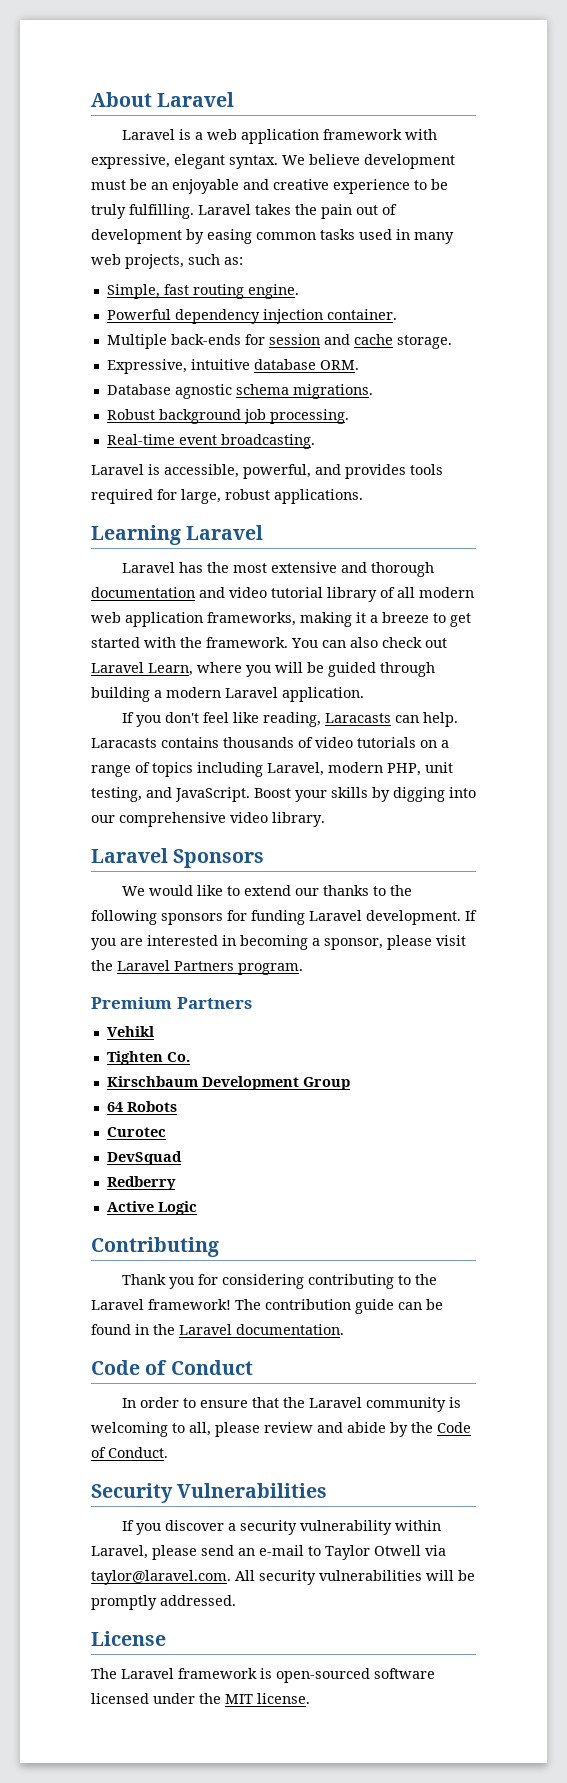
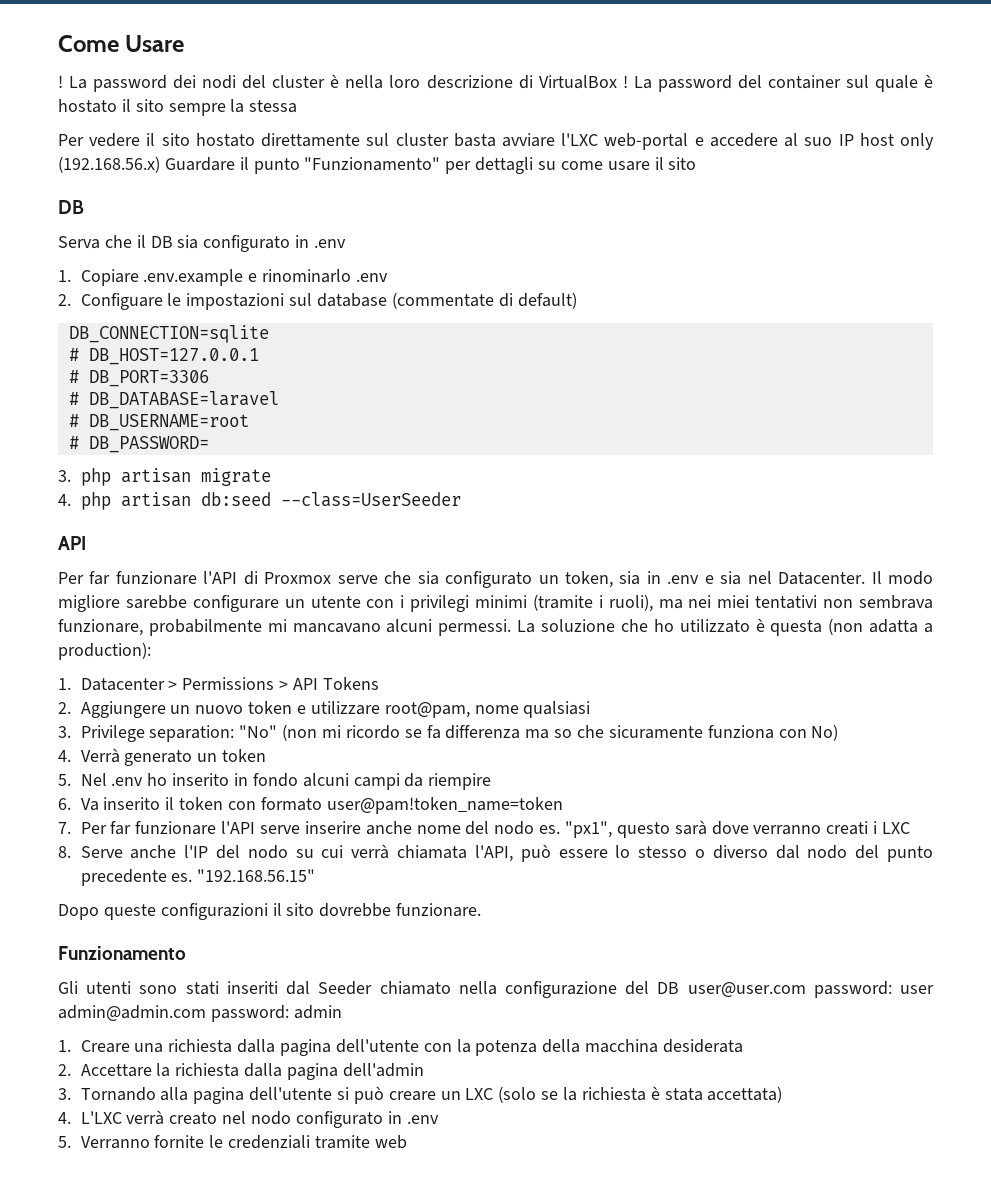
[91,92,235,107] [121,129,437,144] [91,154,455,169] [91,179,448,194] [91,204,397,219] [91,229,454,244] [91,254,243,269] [106,284,299,299] [106,309,397,324] [106,334,452,349] [106,359,359,374] [106,384,373,399] [106,409,349,424] [106,434,315,449] [91,464,443,479] [91,489,363,504] [91,525,264,545] [121,562,434,577] [91,587,474,602] [91,612,471,627] [91,637,447,648] [91,662,435,677] [91,687,364,702] [121,712,458,727] [91,737,449,748] [91,762,453,777] [91,787,476,802] [91,812,325,827] [91,848,265,868] [121,885,412,896] [91,910,477,925] [91,935,466,950] [91,960,303,975] [91,997,252,1009] [106,1026,154,1037] [106,1051,190,1065] [106,1076,350,1090] [106,1101,177,1112] [106,1127,166,1137] [106,1151,182,1165] [106,1176,176,1190] [106,1201,197,1215] [91,1237,219,1257] [121,1274,437,1289] [91,1299,443,1314] [91,1324,344,1335] [91,1360,253,1375] [121,1397,461,1412] [91,1422,471,1437] [91,1447,168,1458] [91,1483,328,1503] [121,1520,441,1535] [91,1545,446,1560] [91,1570,475,1585] [91,1595,236,1610] [91,1631,166,1646] [91,1668,435,1683] [91,1693,310,1704] About Laravel // Laravel is a web application framework with expressive, elegant syntax. We believe development must be an enjoyable and creative experience to be truly fulfilling. Laravel takes the pain out of development by easing common tasks used in many web projects, such as: // Simple, fast routing engine. // Powerful dependency injection container. // Multiple back-ends for session and cache storage. // Expressive, intuitive database ORM. // Database agnostic schema migrations. // Robust background job processing. // Real-time event broadcasting. // Laravel is accessible, powerful, and provides tools required for large, robust applications. // Learning Laravel // Laravel has the most extensive and thorough documentation and video tutorial library of all modern web application frameworks, making it a breeze to get started with the framework. You can also check out Laravel Learn, where you will be guided through building a modern Laravel application. // If you don't feel like reading, Laracasts can help. Laracasts contains thousands of video tutorials on a range of topics including Laravel, modern PHP, unit testing, and JavaScript. Boost your skills by digging into our comprehensive video library. // Laravel Sponsors // We would like to extend our thanks to the following sponsors for funding Laravel development. If you are interested in becoming a sponsor, please visit the Laravel Partners program. // Premium Partners // Vehikl // Tighten Co. // Kirschbaum Development Group // 64 Robots // Curotec // DevSquad // Redberry // Active Logic // Contributing // Thank you for considering contributing to the Laravel framework! The contribution guide can be found in the Laravel documentation. // Code of Conduct // In order to ensure that the Laravel community is welcoming to all, please review and abide by the Code of Conduct. // Security Vulnerabilities // If you discover a security vulnerability within Laravel, please send an e-mail to Taylor Otwell via taylor@laravel.com. All security vulnerabilities will be promptly addressed. // License // The Laravel framework is open-sourced software licensed under the MIT license. -> [58,35,185,52] [58,74,933,92] [58,99,298,116] [58,133,934,150] [58,156,697,174] [58,200,84,214] [58,235,347,252] [58,269,389,286] [58,292,577,310] [68,325,269,343] [68,348,259,365] [68,370,209,387] [68,391,279,409] [68,414,249,431] [68,436,209,453] [58,468,271,486] [58,492,461,510] [58,536,86,550] [58,571,934,588] [58,594,933,612] [58,618,934,636] [58,642,151,660] [58,677,379,691] [58,701,591,718] [58,724,839,742] [58,748,267,766] [58,773,492,790] [58,797,563,814] [58,820,911,838] [58,844,933,862] [80,869,316,886] [58,903,482,920] [58,946,186,960] [58,981,934,998] [58,1005,342,1022] [58,1039,744,1056] [58,1063,424,1080] [58,1086,783,1104] [58,1110,439,1128] [58,1135,407,1149] Come Usare // ! La password dei nodi del cluster è nella loro descrizione di VirtualBox ! La password del container sul quale è hostato il sito sempre la stessa // Per vedere il sito hostato direttamente sul cluster basta avviare l'LXC web-portal e accedere al suo IP host only (192.168.56.x) Guardare il punto "Funzionamento" per dettagli su come usare il sito // DB // Serva che il DB sia configurato in .env // 1. Copiare .env.example e rinominarlo .env // 2. Configuare le impostazioni sul database (commentate di default) // DB_CONNECTION=sqlite // # DB_HOST=127.0.0.1 // # DB_PORT=3306 // # DB_DATABASE=laravel // # DB_USERNAME=root // # DB_PASSWORD= // 3. php artisan migrate // 4. php artisan db:seed --class=UserSeeder // API // Per far funzionare l'API di Proxmox serve che sia configurato un token, sia in .env e sia nel Datacenter. Il modo migliore sarebbe configurare un utente con i privilegi minimi (tramite i ruoli), ma nei miei tentativi non sembrava funzionare, probabilmente mi mancavano alcuni permessi. La soluzione che ho utilizzato è questa (non adatta a production): // 1. Datacenter > Permissions > API Tokens // 2. Aggiungere un nuovo token e utilizzare root@pam, nome qualsiasi // 3. Privilege separation: "No" (non mi ricordo se fa differenza ma so che sicuramente funziona con No) // 4. Verrà generato un token // 5. Nel .env ho inserito in fondo alcuni campi da riempire // 6. Va inserito il token con formato user@pam!token_name=token // 7. Per far funzionare l'API serve inserire anche nome del nodo es. "px1", questo sarà dove verranno creati i LXC // 8. Serve anche l'IP del nodo su cui verrà chiamata l'API, può essere lo stesso o diverso dal nodo del punto precedente es. "192.168.56.15" // Dopo queste configurazioni il sito dovrebbe funzionare. // Funzionamento // Gli utenti sono stati inseriti dal Seeder chiamato nella configurazione del DB user@user.com password: user admin@admin.com password: admin // 1. Creare una richiesta dalla pagina dell'utente con la potenza della macchina desiderata // 2. Accettare la richiesta dalla pagina dell'admin // 3. Tornando alla pagina dell'utente si può creare un LXC (solo se la richiesta è stata accettata) // 4. L'LXC verrà creato nel nodo configurato in .env // 5. Verranno fornite le credenziali tramite web

